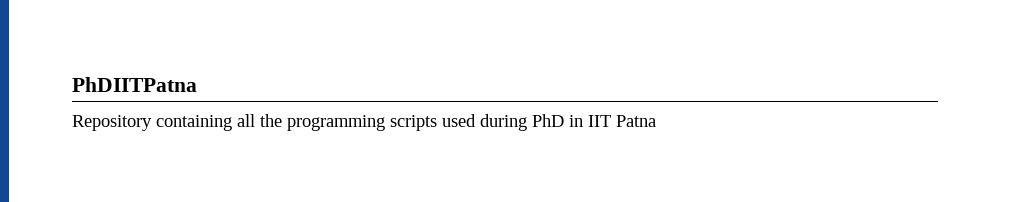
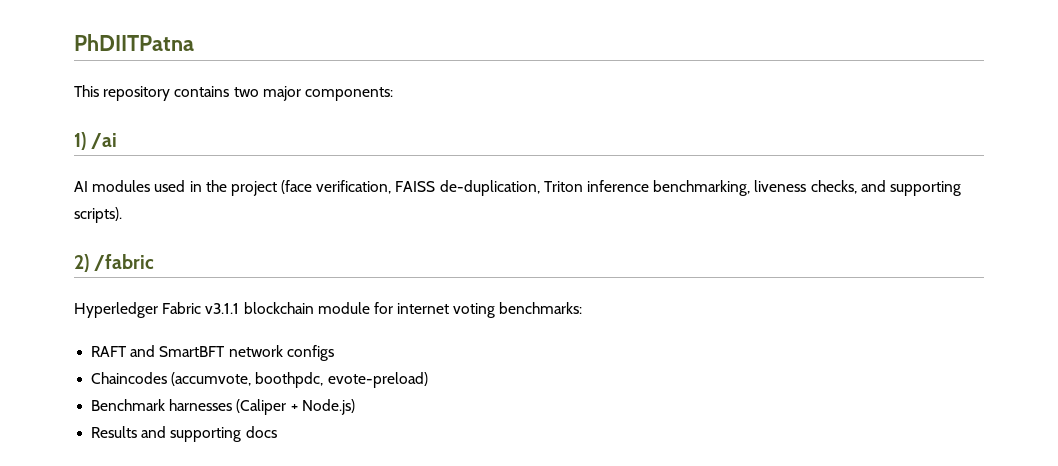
[72,114,656,131] Repository containing all the programming scripts used during PhD in IIT Patna -> [74,85,393,101] [74,132,118,150] [74,180,961,196] [74,207,122,223] [74,254,155,272] [74,302,583,318] [91,345,334,361] [91,372,428,388] [91,399,355,415] [91,426,277,442] This repository contains two major components: // 1) /ai // AI modules used in the project (face verification, FAISS de-duplication, Triton inference benchmarking, liveness checks, and supporting scripts). // 2) /fabric // Hyperledger Fabric v3.1.1 blockchain module for internet voting benchmarks: // RAFT and SmartBFT network configs // Chaincodes (accumvote, boothpdc, evote-preload) // Benchmark harnesses (Caliper + Node.js) // Results and supporting docs

